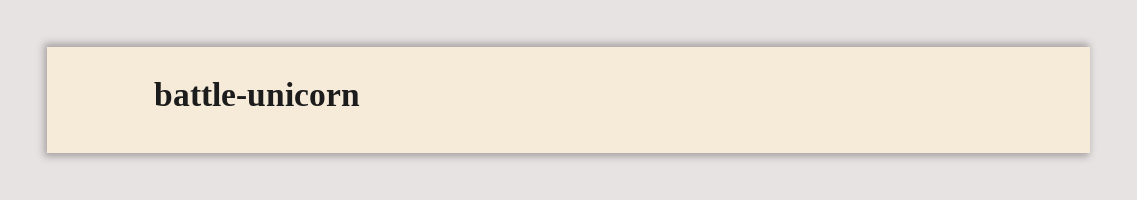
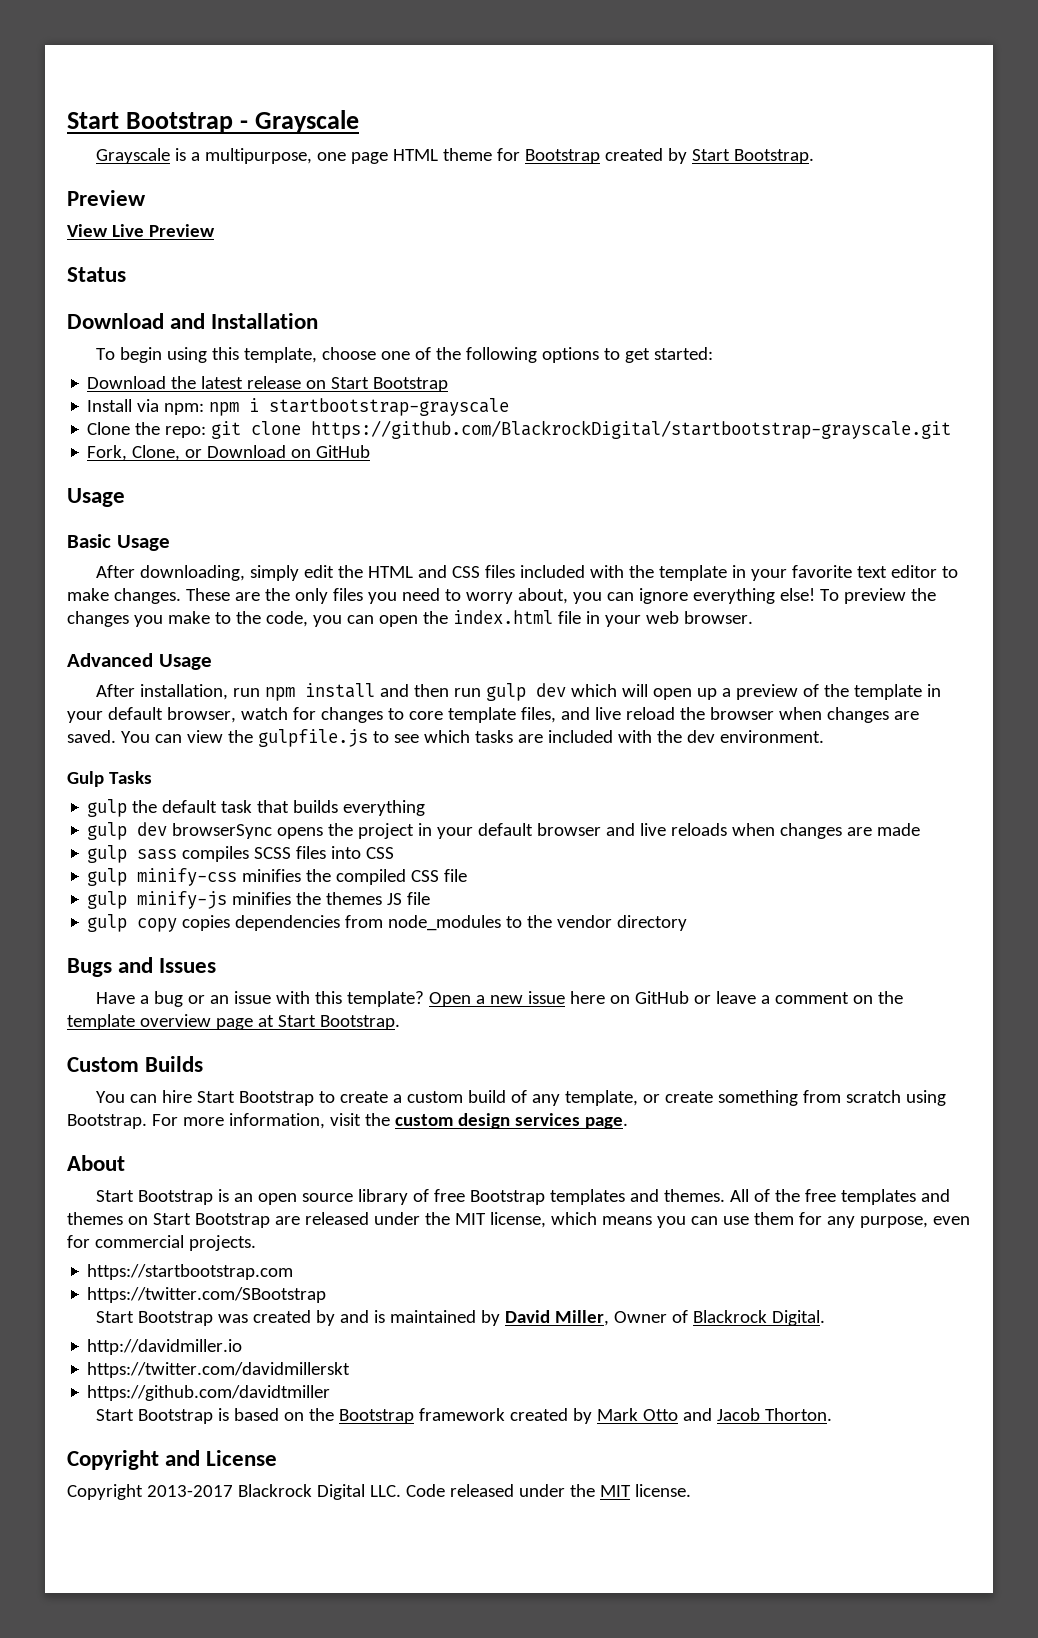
[154,82,360,106] battle-unicorn -> [67,110,360,133] [95,148,814,164] [67,190,146,206] [67,224,215,237] [67,267,126,282] [67,313,319,329] [95,347,713,363] [87,376,449,392] [87,398,510,416] [87,420,952,439] [87,445,371,461] [67,488,125,507] [67,534,170,551] [95,565,958,581] [67,588,936,604] [67,610,753,627] [67,653,212,670] [95,683,941,701] [67,707,919,723] [67,729,824,747] [67,771,152,787] [87,799,426,817] [87,822,921,840] [87,845,395,863] [87,868,468,886] [87,891,431,909] [87,914,688,932] [67,957,217,977] [95,991,903,1007] [67,1014,400,1030] [67,1056,204,1072] [95,1090,946,1106] [67,1113,628,1129] [67,1155,125,1171] [95,1189,950,1205] [67,1212,970,1228] [67,1235,256,1251] [87,1264,294,1280] [87,1287,327,1303] [95,1310,825,1326] [87,1339,243,1355] [87,1362,351,1378] [87,1385,331,1401] [95,1408,832,1424] [67,1450,278,1470] [67,1484,691,1500] Start Bootstrap - Grayscale // Grayscale is a multipurpose, one page HTML theme for Bootstrap created by Start Bootstrap. // Preview // View Live Preview // Status // Download and Installation // To begin using this template, choose one of the following options to get started: // Download the latest release on Start Bootstrap // Install via npm: npm i startbootstrap-grayscale // Clone the repo: git clone https://github.com/BlackrockDigital/startbootstrap-grayscale.git // Fork, Clone, or Download on GitHub // Usage // Basic Usage // After downloading, simply edit the HTML and CSS files included with the template in your favorite text editor to make changes. These are the only files you need to worry about, you can ignore everything else! To preview the changes you make to the code, you can open the index.html file in your web browser. // Advanced Usage // After installation, run npm install and then run gulp dev which will open up a preview of the template in your default browser, watch for changes to core template files, and live reload the browser when changes are saved. You can view the gulpfile.js to see which tasks are included with the dev environment. // Gulp Tasks // gulp the default task that builds everything // gulp dev browserSync opens the project in your default browser and live reloads when changes are made // gulp sass compiles SCSS files into CSS // gulp minify-css minifies the compiled CSS file // gulp minify-js minifies the themes JS file // gulp copy copies dependencies from node_modules to the vendor directory // Bugs and Issues // Have a bug or an issue with this template? Open a new issue here on GitHub or leave a comment on the template overview page at Start Bootstrap. // Custom Builds // You can hire Start Bootstrap to create a custom build of any template, or create something from scratch using Bootstrap. For more information, visit the custom design services page. // About // Start Bootstrap is an open source library of free Bootstrap templates and themes. All of the free templates and themes on Start Bootstrap are released under the MIT license, which means you can use them for any purpose, even for commercial projects. // https://startbootstrap.com // https://twitter.com/SBootstrap // Start Bootstrap was created by and is maintained by David Miller, Owner of Blackrock Digital. // http://davidmiller.io // https://twitter.com/davidmillerskt // https://github.com/davidtmiller // Start Bootstrap is based on the Bootstrap framework created by Mark Otto and Jacob Thorton. // Copyright and License // Copyright 2013-2017 Blackrock Digital LLC. Code released under the MIT license.

